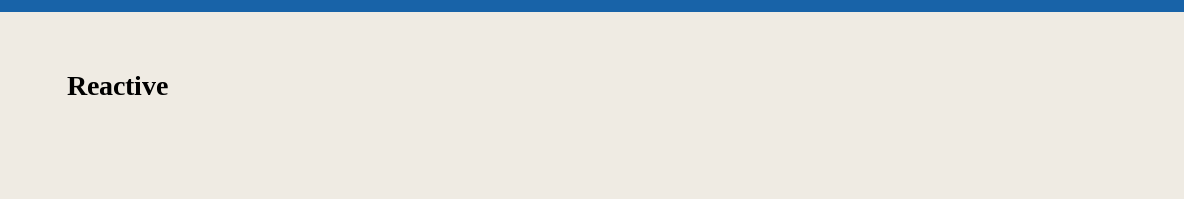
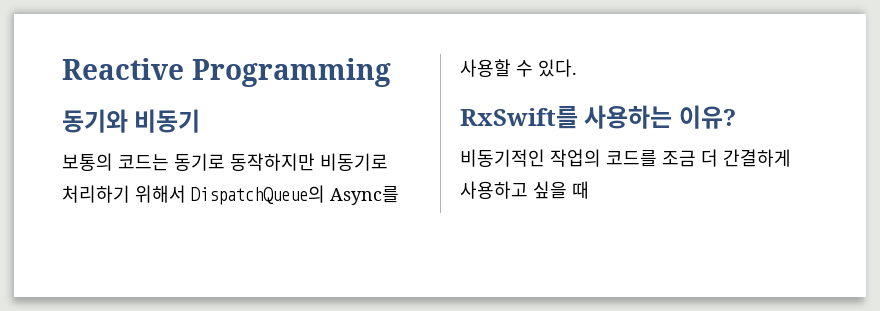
(168, 85) none -> [191,58,391,87] [62,109,201,133] [62,153,388,171] [62,185,399,205] [460,59,577,77] [460,105,736,129] [460,149,791,167] [460,181,589,199] Programming // 동기와 비동기 // 보통의 코드는 동기로 동작하지만 비동기로 처리하기 위해서 DispatchQueue의 Async를 사용할 수 있다. // RxSwift를 사용하는 이유? // 비동기적인 작업의 코드를 조금 더 간결하게 사용하고 싶을 때

